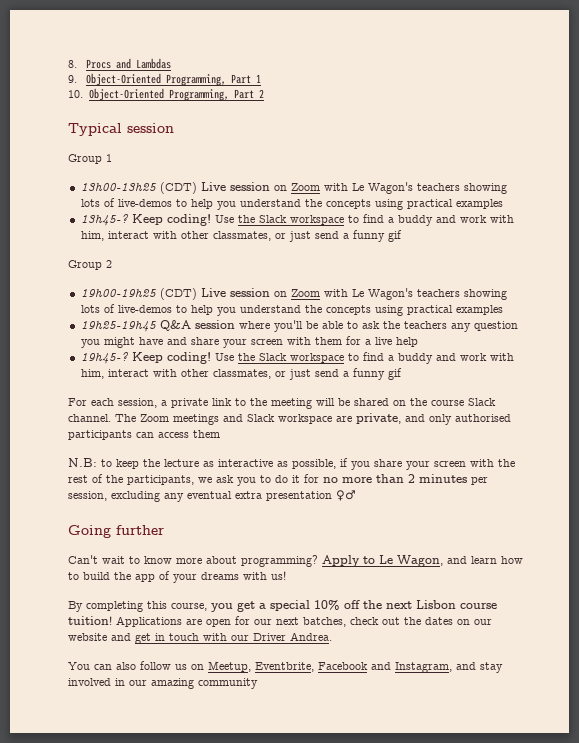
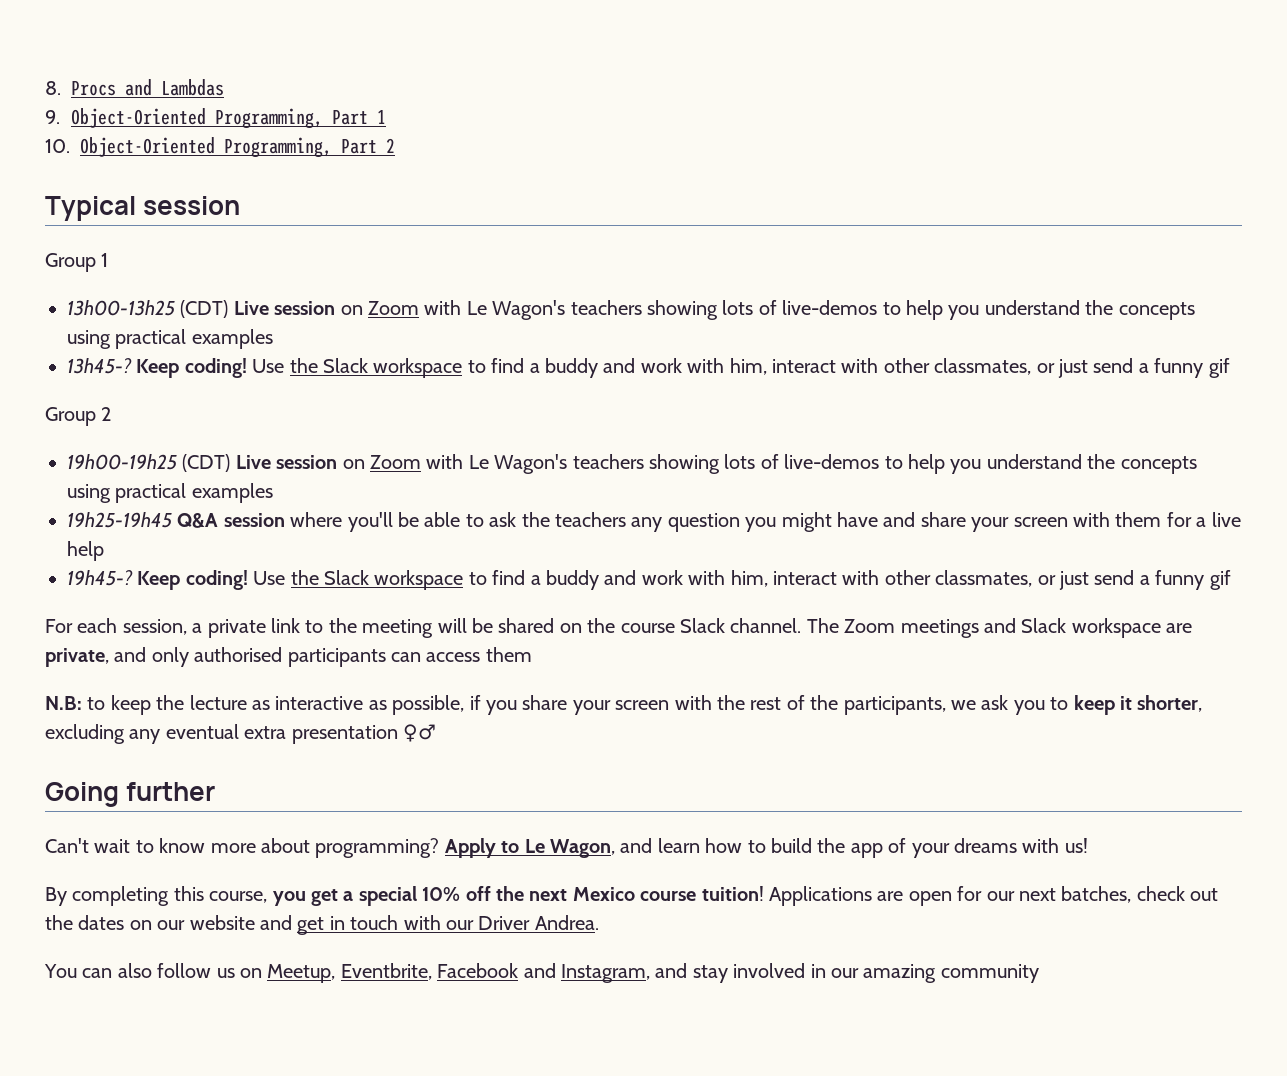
[275,474,488,485] [68,491,107,501] do it for no more than 2 minutes per session, -> [1073,695,1203,715] keep it shorter,
[416,600,456,609] Lisbon -> [572,887,635,901] Mexico

